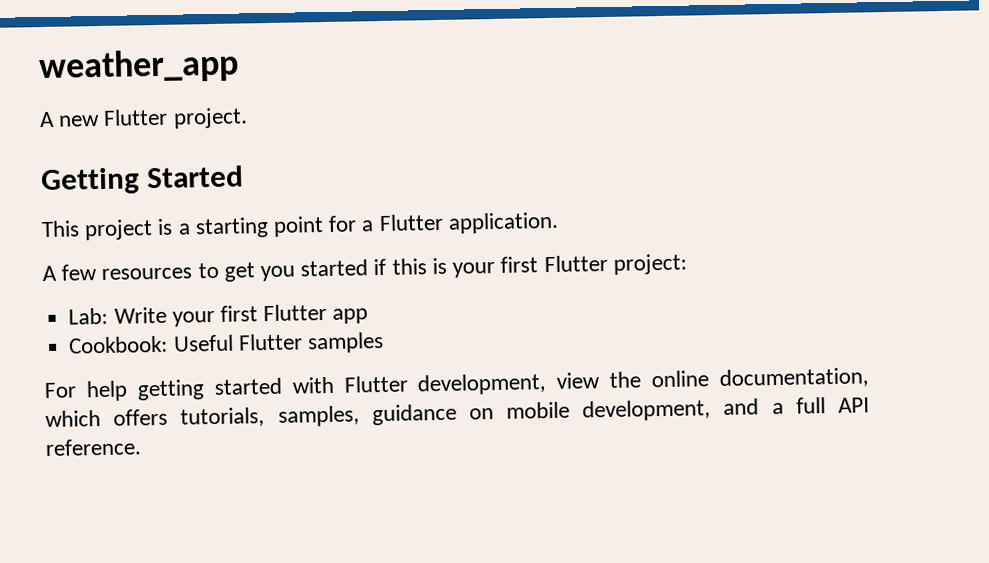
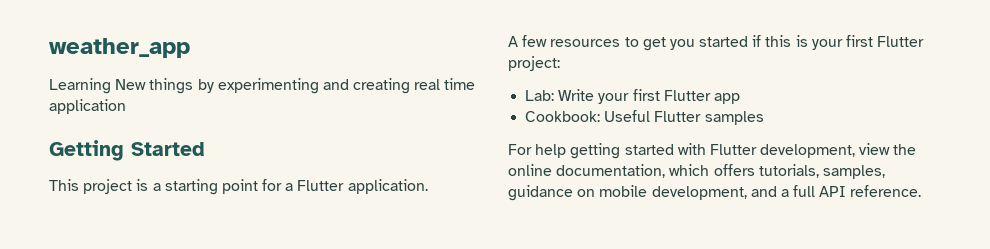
[39,107,248,129] A new Flutter project. -> [49,78,476,94] [49,99,126,114] Learning New things by experimenting and creating real time application

